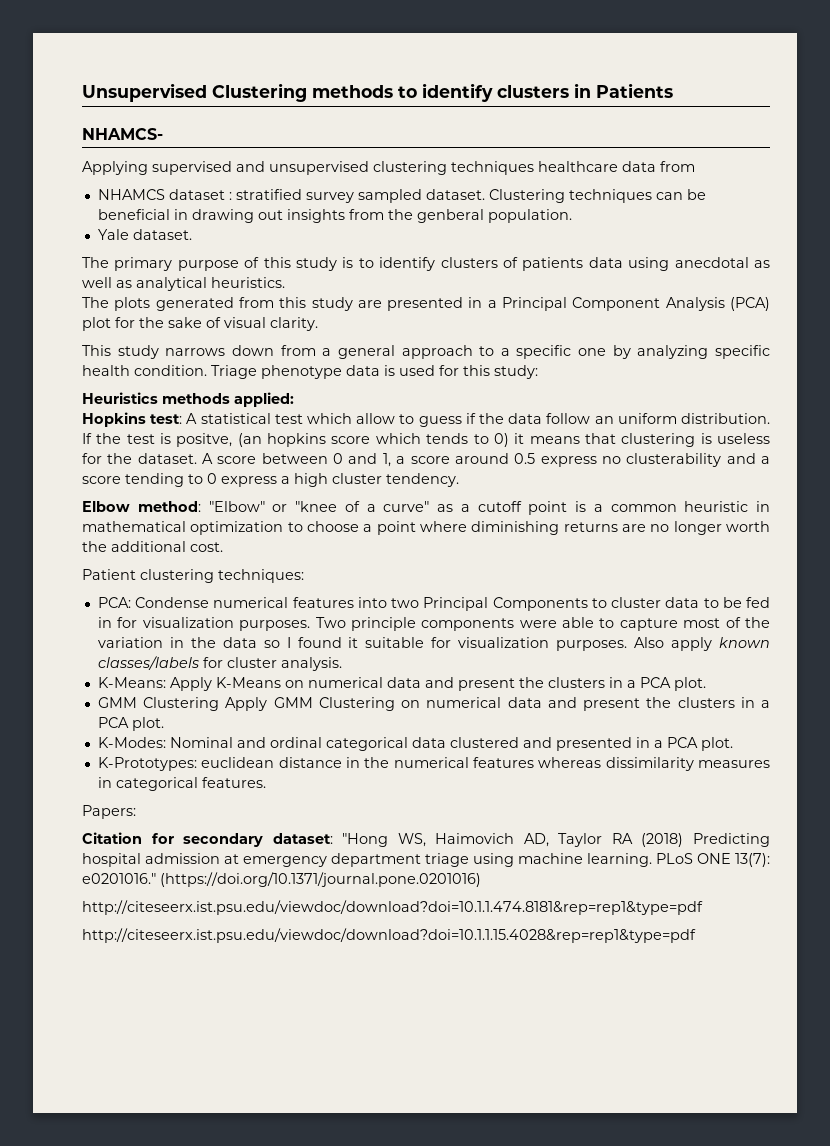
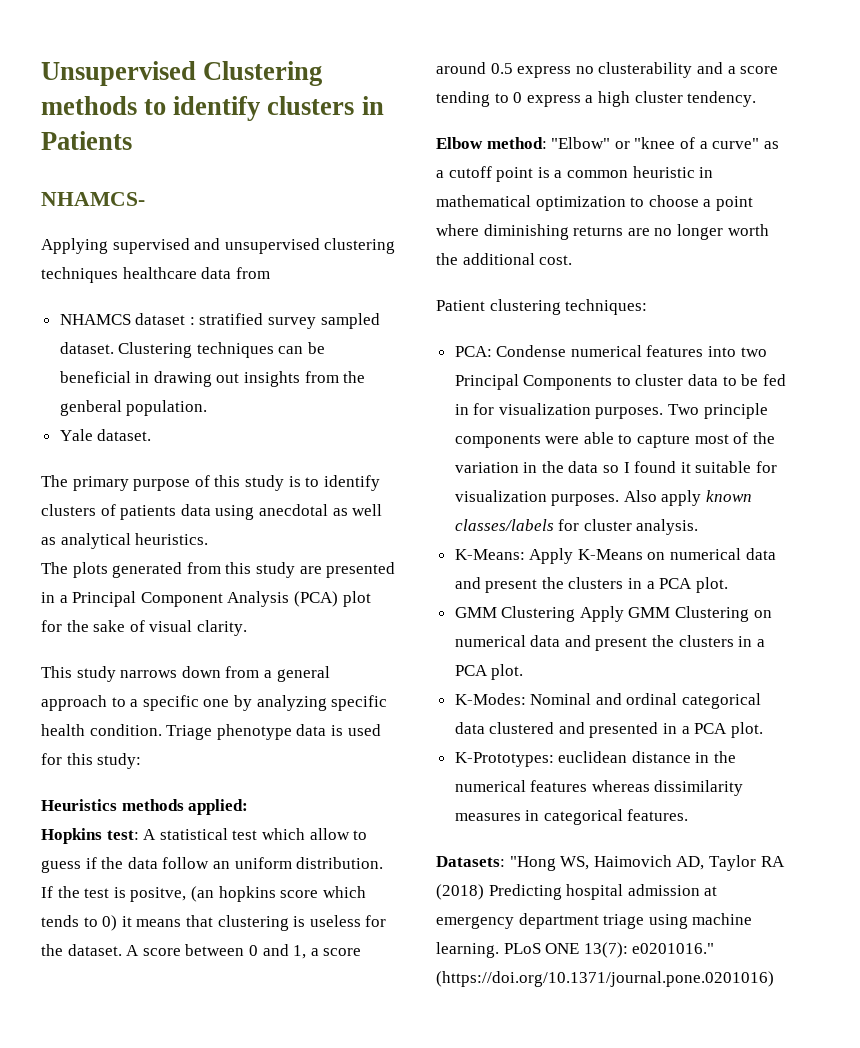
[82,805,136,819] [82,832,333,847] Papers: // Citation for secondary dataset: -> [436,856,505,867] Datasets:
[82,900,703,915] [82,928,696,943] // http://citeseerx.ist.psu.edu/viewdoc/download?doi=10.1.1.474.8181&rep=rep1&type=pdf // http://citeseerx.ist.psu.edu/viewdoc/download?doi=10.1.1.15.4028&rep=rep1&type=pdf -> (774, 979) none

